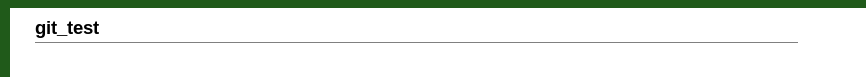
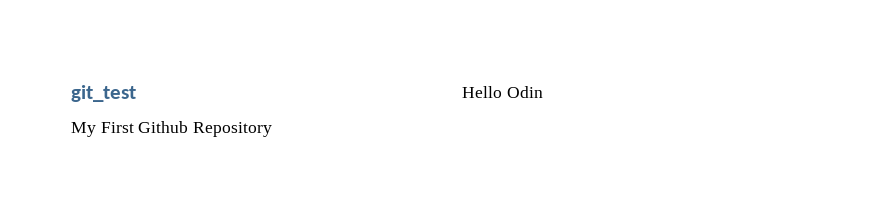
(99, 29) none -> [71,121,273,137] [462,86,543,98] // My First Github Repository // Hello Odin

